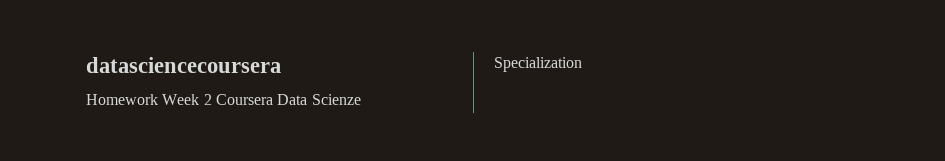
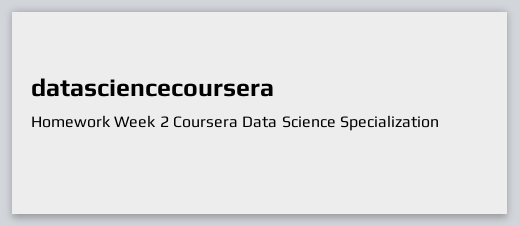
[311,94,361,105] Scienze -> [281,116,336,128] Science

